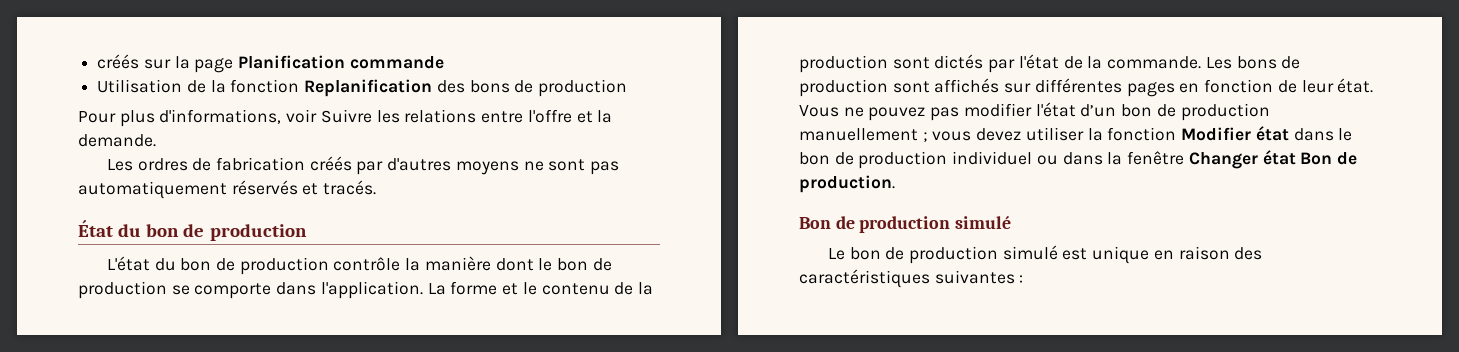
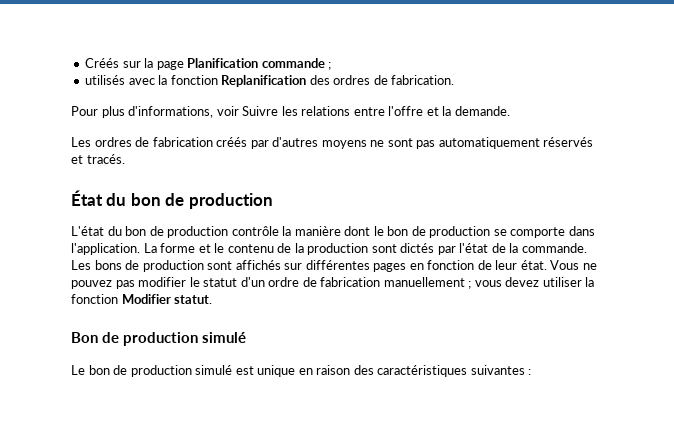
[97,54,140,69] créés -> [85,58,120,68] Créés
[97,79,206,93] // Utilisation de -> [328,62,332,70] [85,75,155,85] ; // utilisés avec
[469,79,628,97] bons de production -> [333,75,455,85] ordres de fabrication.
[1035,102,1270,121] l'état d’un bon de production -> [189,277,381,287] le statut d'un ordre de fabrication
[1255,126,1353,141] [799,150,1357,169] [799,175,895,193] état dans le bon de production individuel ou dans la fenêtre Changer état Bon de production. -> [174,295,213,304] statut.

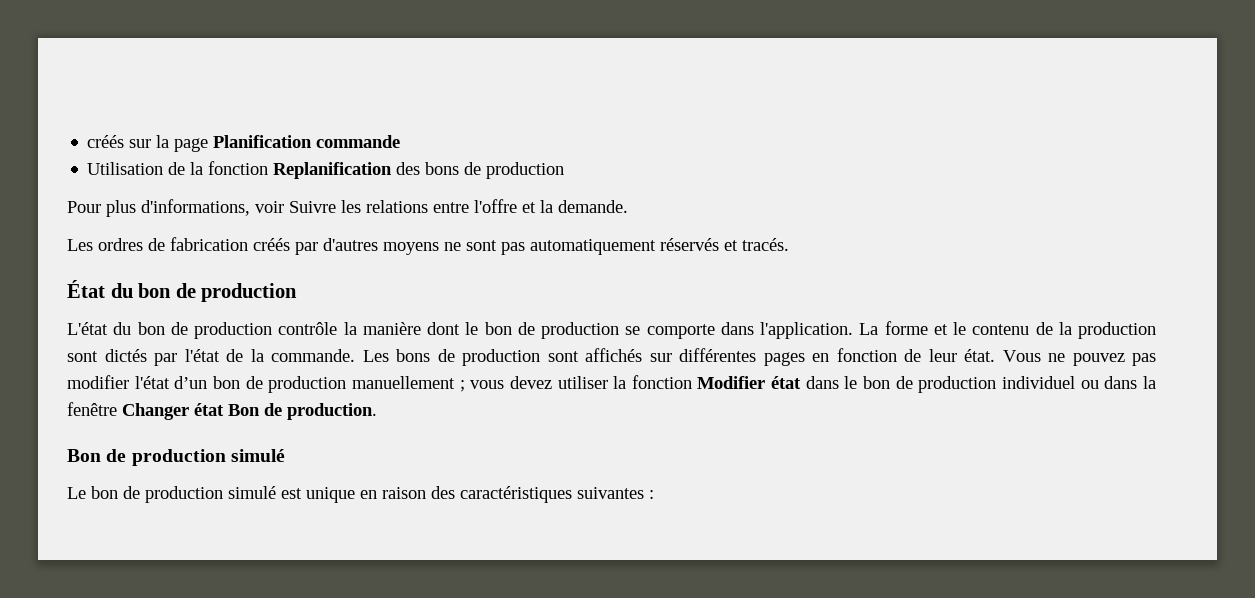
[85,58,120,68] Créés -> [87,135,125,148] créés
[328,62,332,70] [85,75,155,85] ; // utilisés avec -> [87,162,186,175] // Utilisation de
[333,75,455,85] ordres de fabrication. -> [425,162,565,179] bons de production
[189,277,381,287] le statut d'un ordre de fabrication -> [134,376,347,393] l'état d’un bon de production
[174,295,213,304] statut. -> [771,376,1157,393] [67,402,377,420] état dans le bon de production individuel ou dans la fenêtre Changer état Bon de production.

